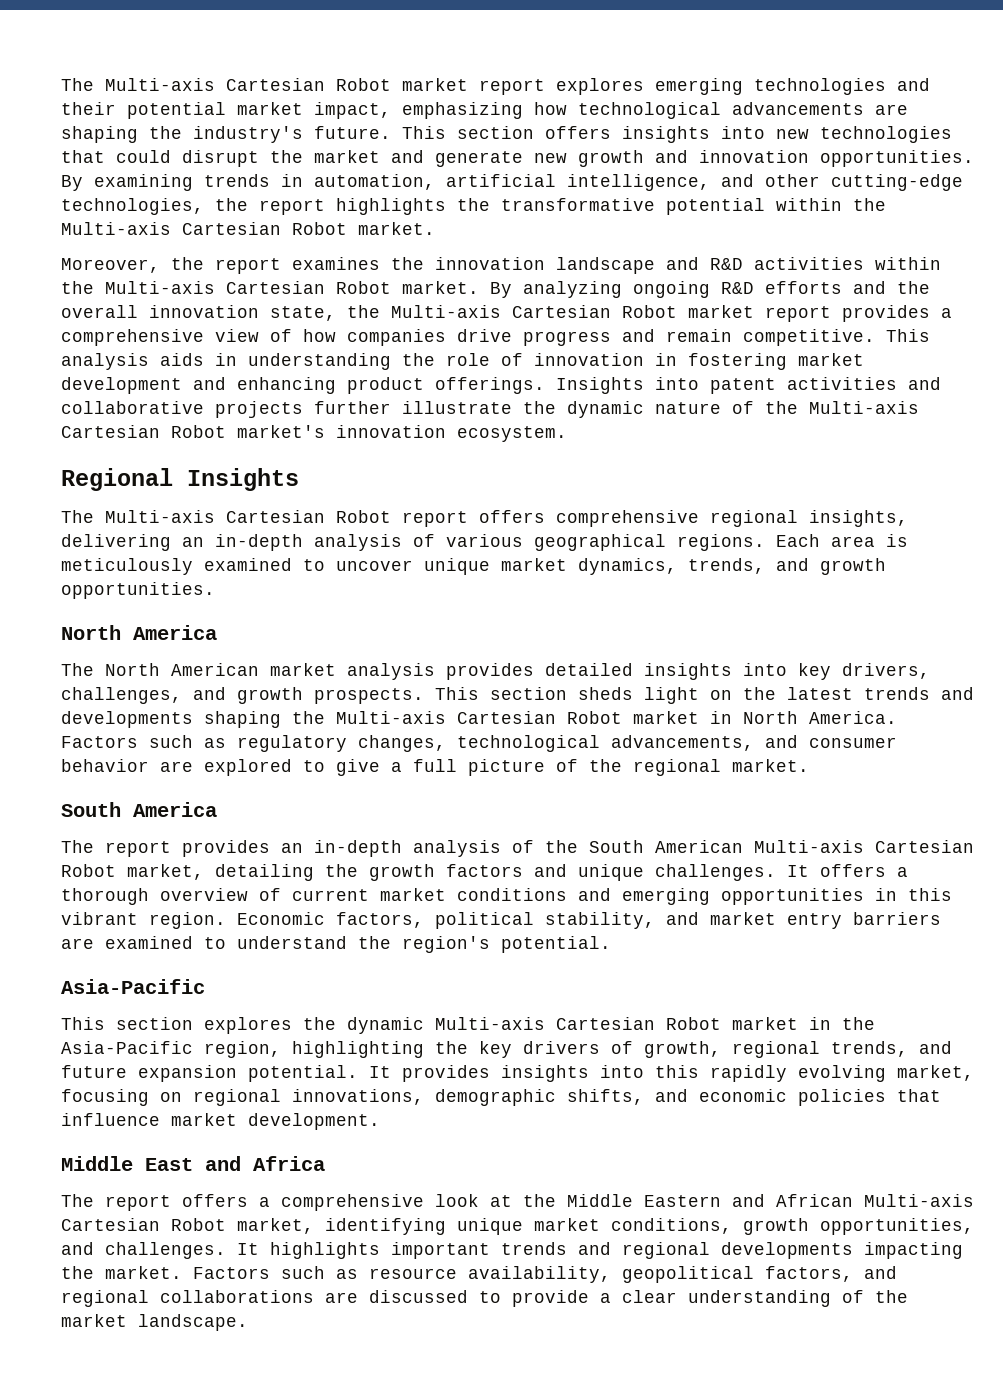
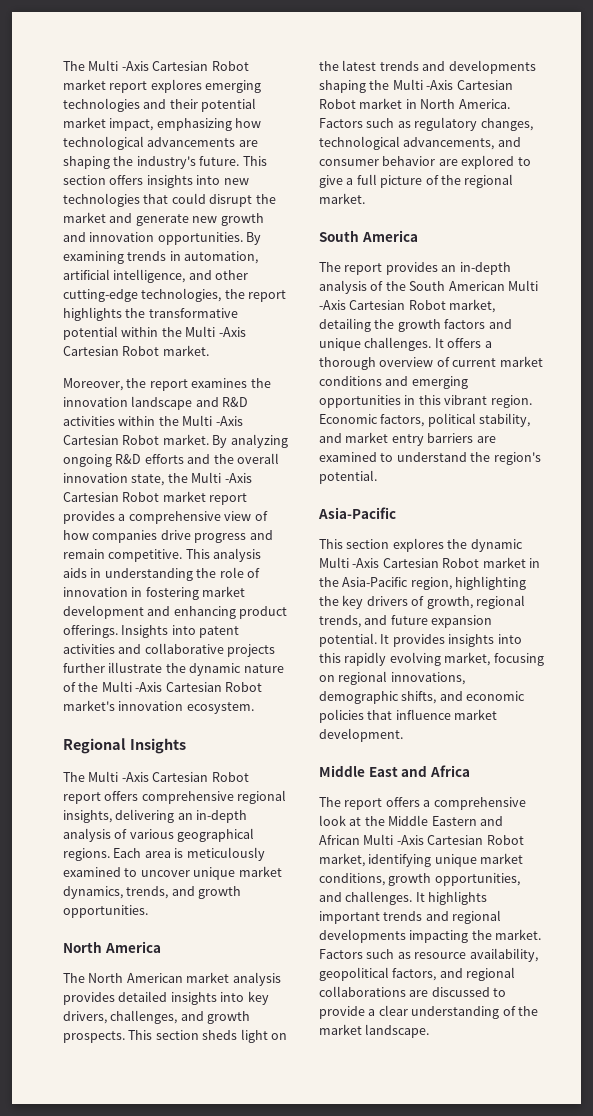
[61,78,215,91] The Multi-axis -> [63,60,149,71] The Multi -Axis
[61,222,171,235] Multi-axis -> [185,326,246,337] Multi -Axis
[105,281,215,294] Multi-axis -> [182,415,243,426] Multi -Axis
[391,305,501,318] Multi-axis -> [191,472,252,483] Multi -Axis
[809,401,919,414] Multi-axis -> [101,681,163,692] Multi -Axis
[105,510,215,523] Multi-axis -> [88,771,149,782] Multi -Axis
[336,711,446,724] Multi-axis -> [392,79,454,90] Multi -Axis
[754,840,864,853] Multi-axis -> [507,280,538,291] [319,300,346,310] Multi -Axis
[435,1017,545,1030] Multi-axis -> [319,557,380,568] Multi -Axis
[864,1194,974,1207] Multi-axis -> [363,834,424,845] Multi -Axis

